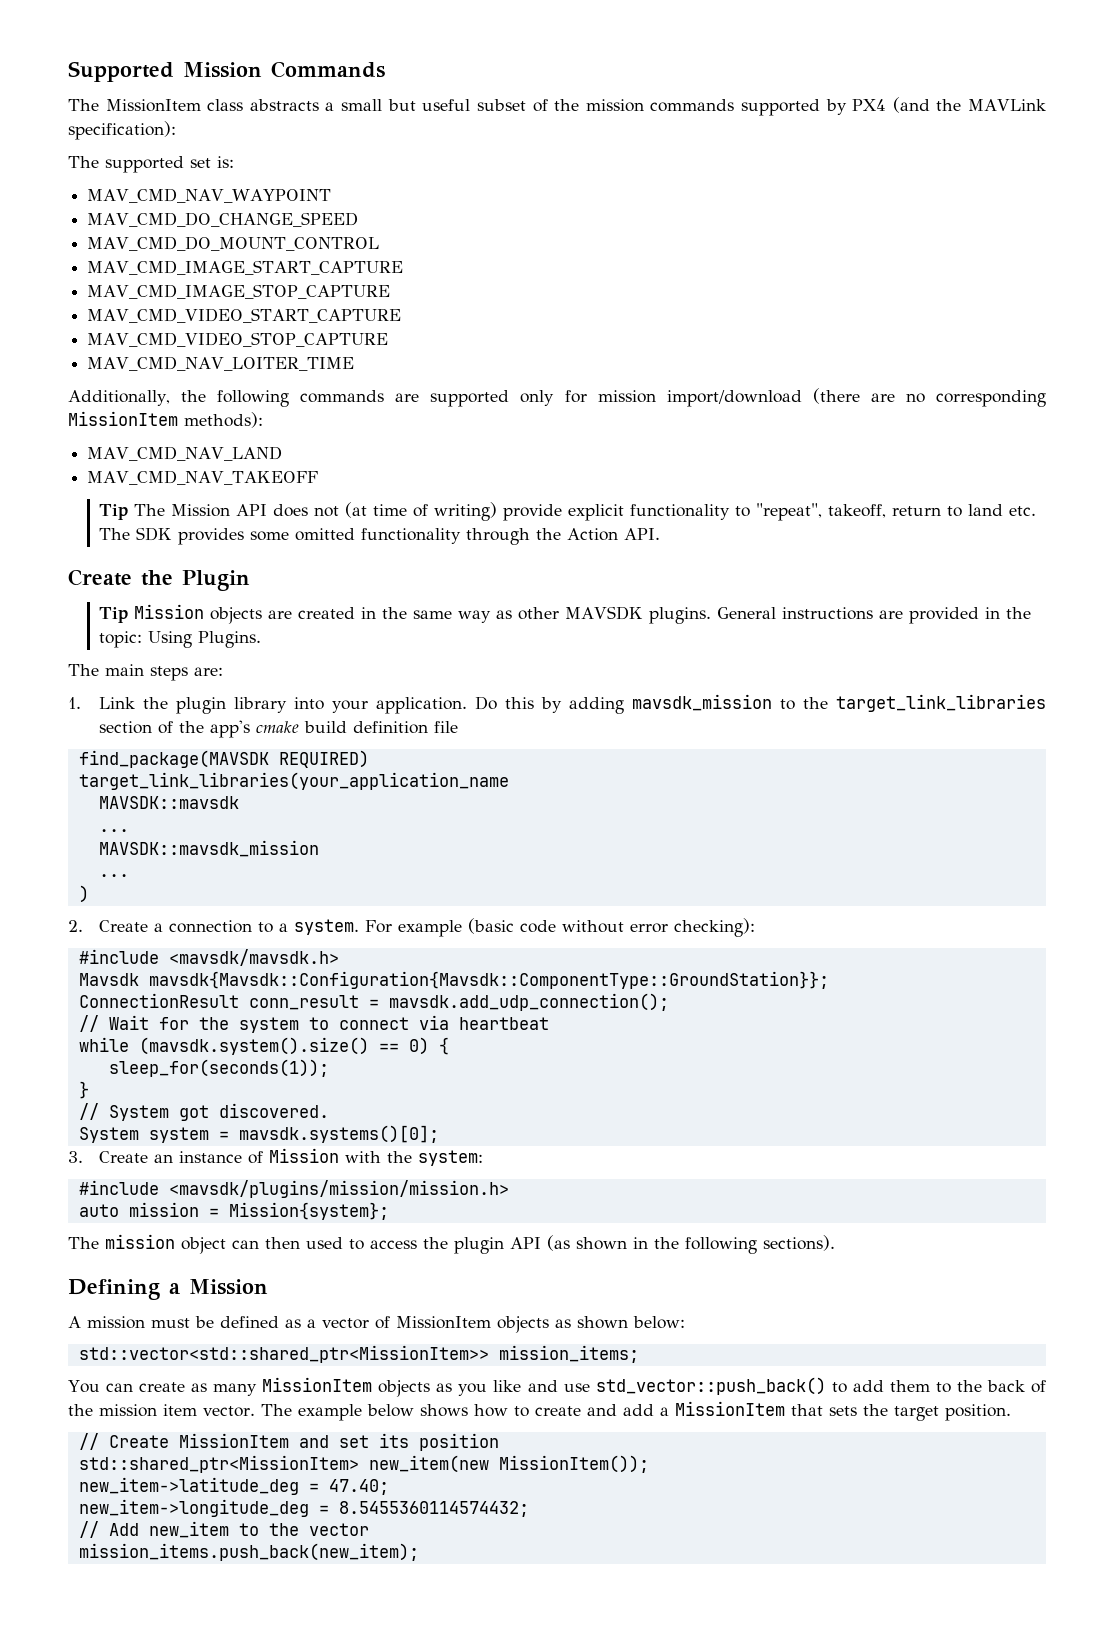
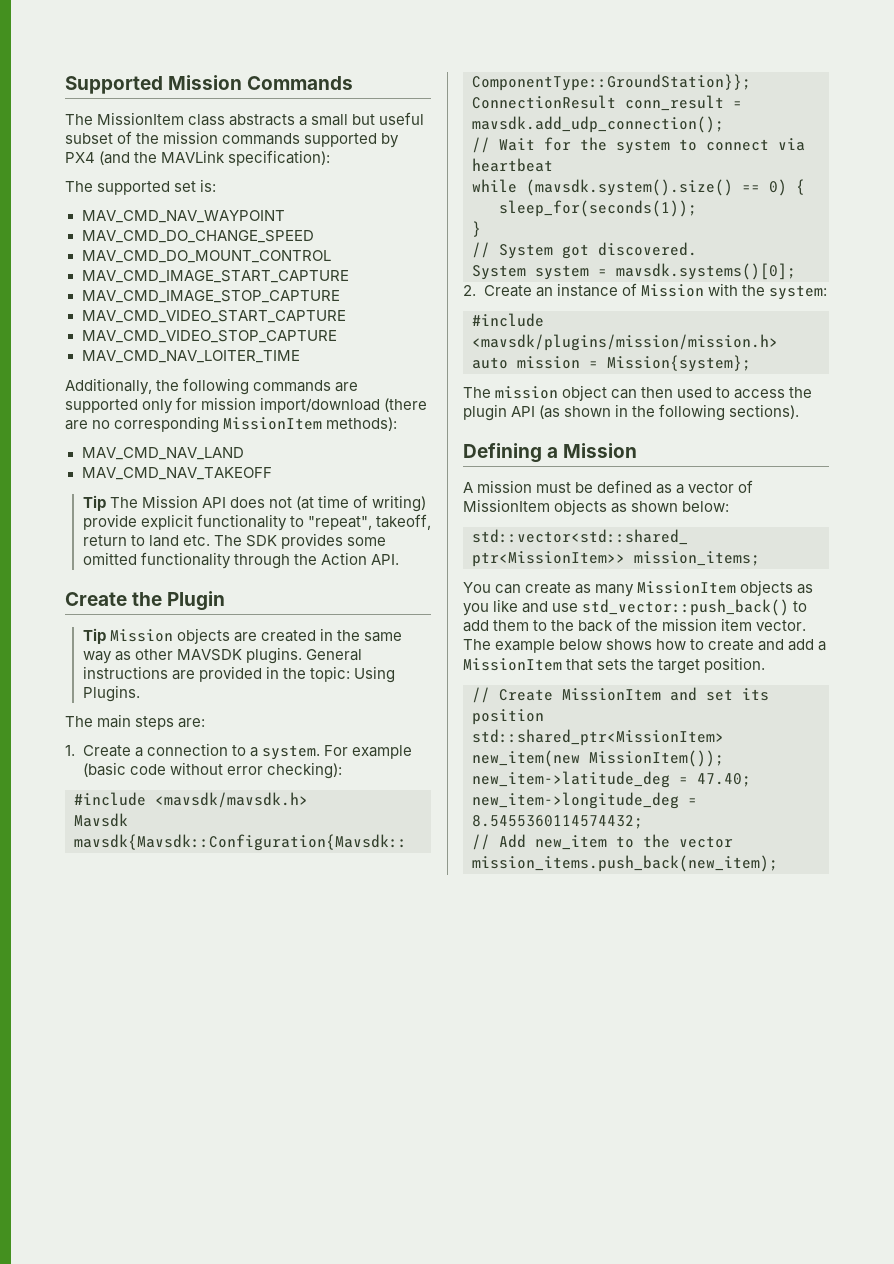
[99,694,1046,714] [99,720,459,738] [78,750,369,768] [78,772,509,790] [98,796,239,809] [98,829,129,832] [98,840,319,857] [98,874,129,877] [78,885,89,903] [68,920,83,932] Link the plugin library into your application. Do this by adding mavsdk_mission to the target_link_libraries section of the app's cmake build definition file // find_package(MAVSDK REQUIRED) // target_link_libraries(your_application_name // MAVSDK::mavsdk // ... // MAVSDK::mavsdk_mission // ... // ) // 2. -> (75, 750) none
[68,1151,83,1163] 3. -> [463,285,476,296] 2.

